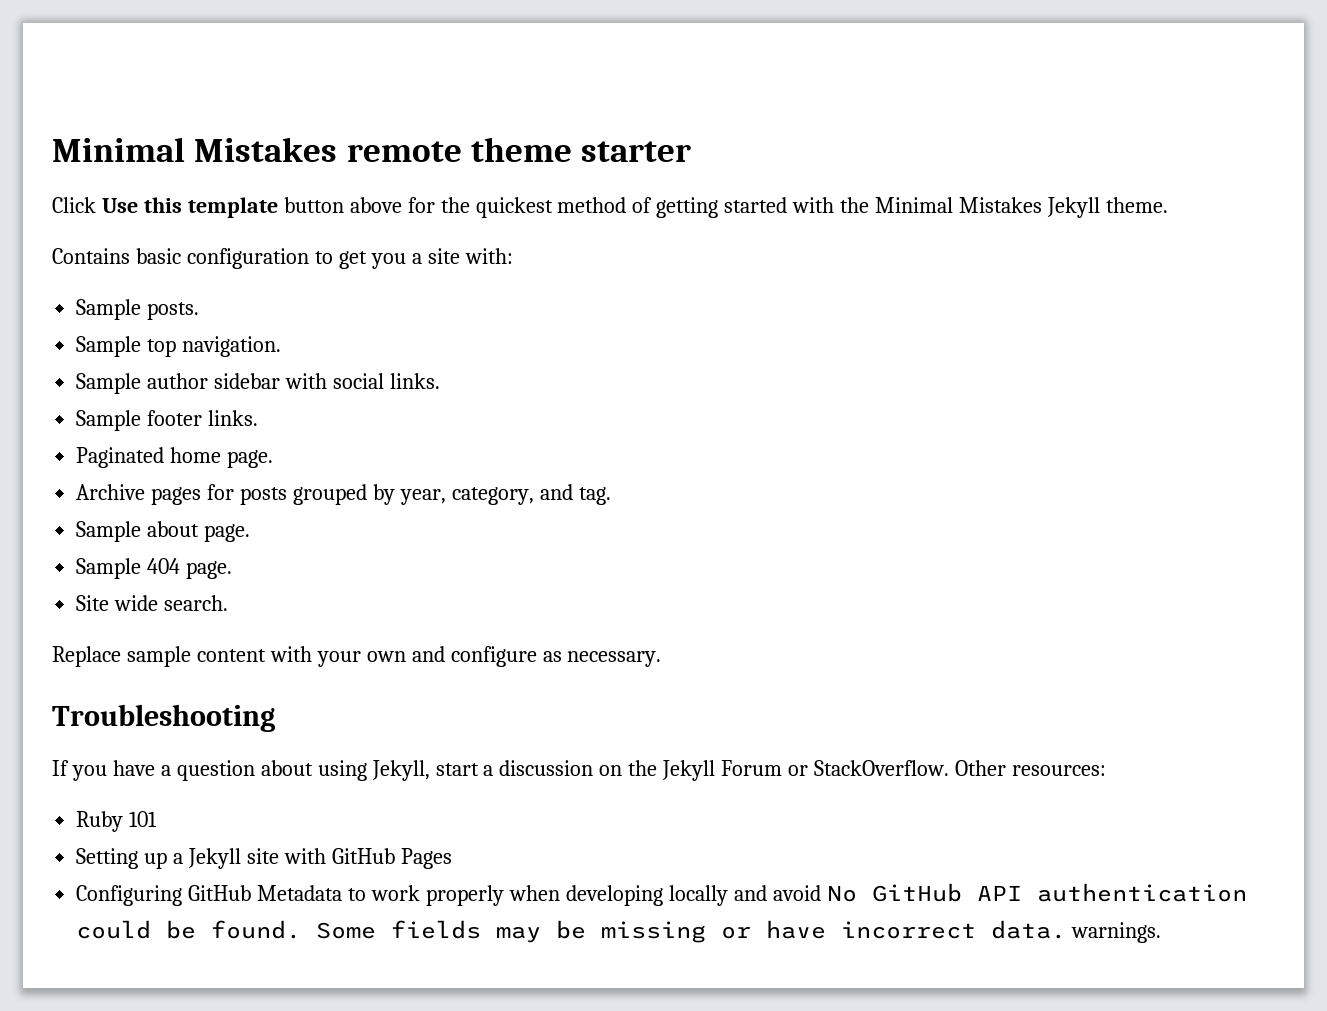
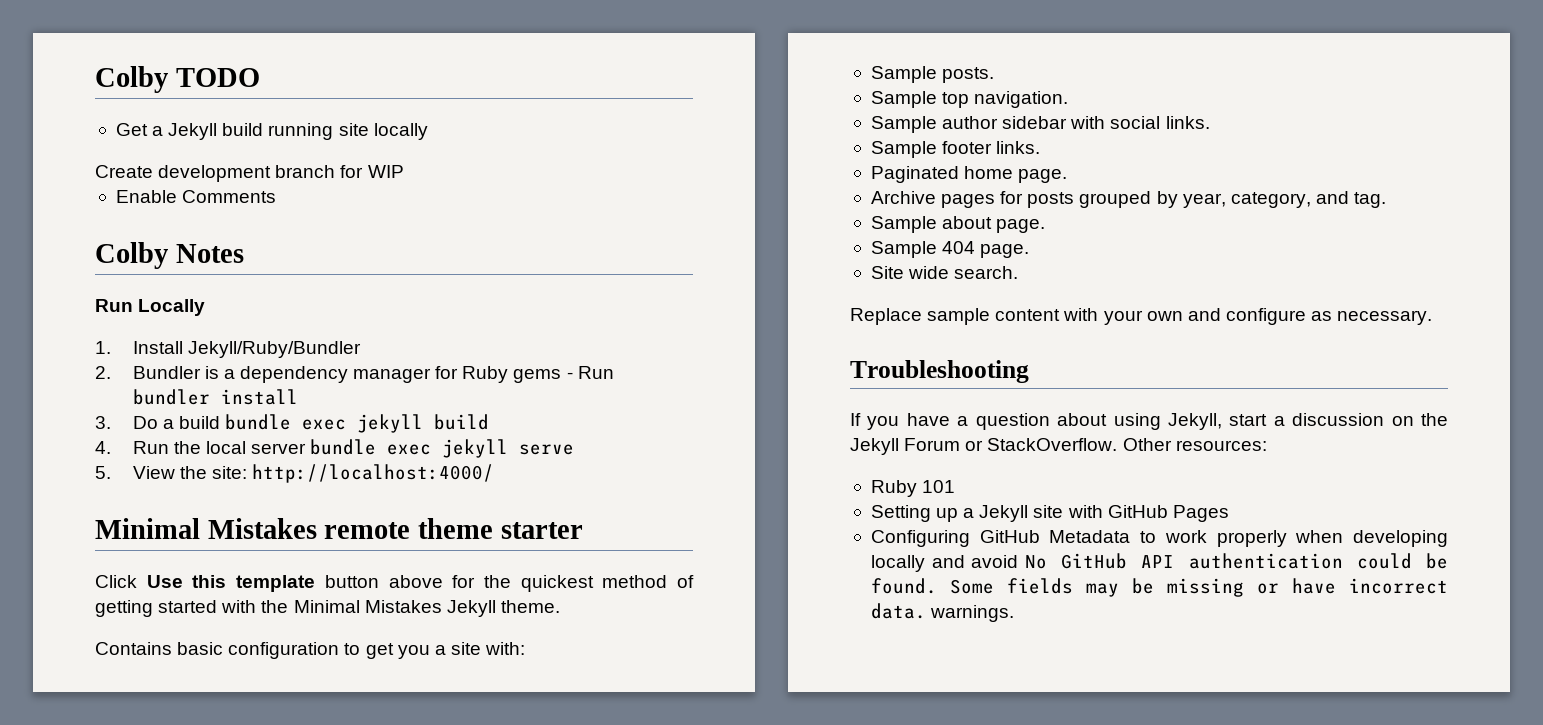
(52, 149) none -> [95,66,260,93] [115,123,428,140] [95,165,404,182] [115,190,277,203] [95,242,244,269] [95,299,206,316] [95,341,361,358] [95,366,614,383] [132,389,298,405] [95,414,489,433] [95,439,575,458] [95,464,494,483] Colby TODO // Get a Jekyll build running site locally // Create development branch for WIP // Enable Comments // Colby Notes // Run Locally // 1. Install Jekyll/Ruby/Bundler // 2. Bundler is a dependency manager for Ruby gems - Run bundler install // 3. Do a build bundle exec jekyll build // 4. Run the local server bundle exec jekyll serve // 5. View the site: http://localhost:4000/ //

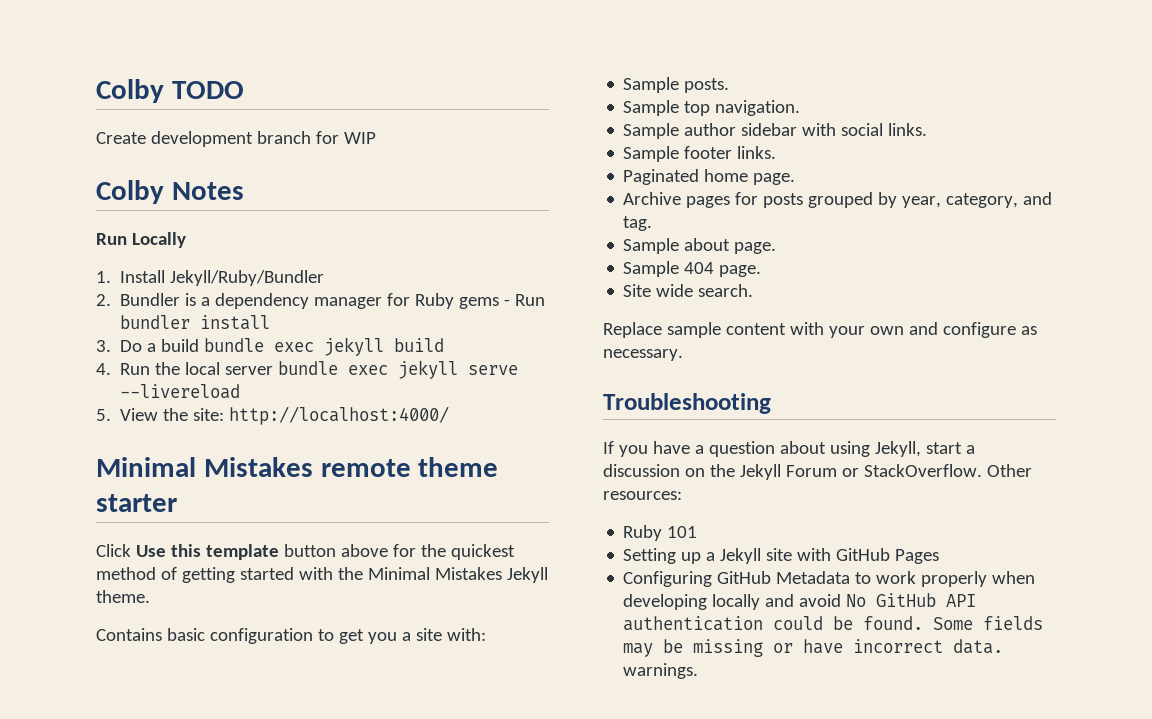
[115,123,428,140] // Get a Jekyll build running site locally -> (244, 90) none
[115,190,277,203] // Enable Comments -> (376, 138) none
(575, 449) none -> [120,384,241,399] --livereload

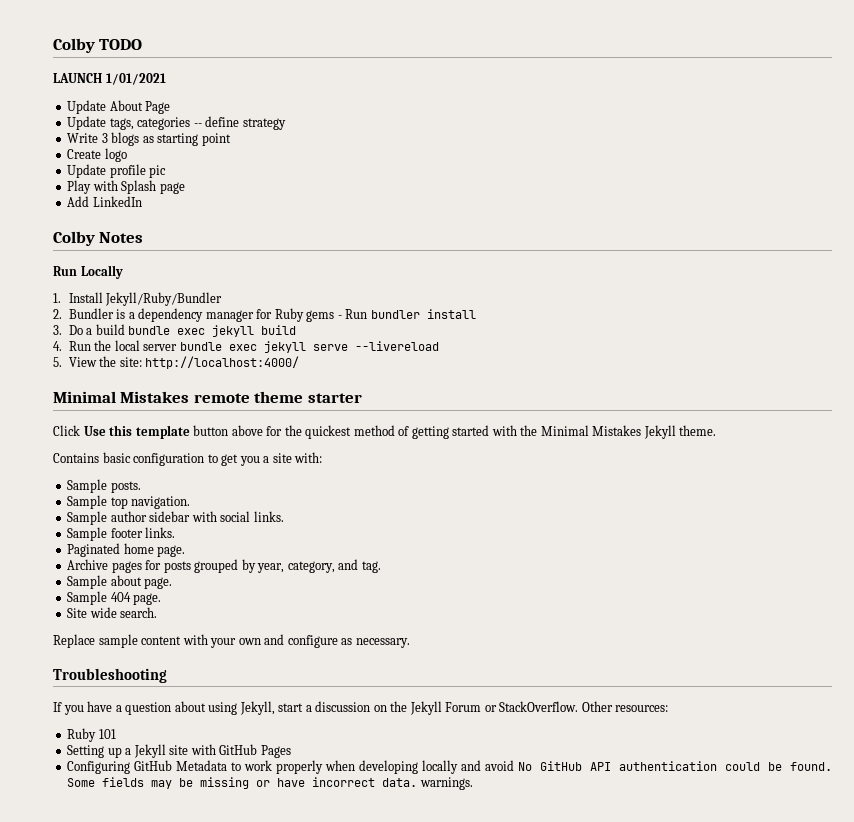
[96,131,376,147] Create development branch for WIP -> [53,73,166,85] [67,100,171,114] [67,116,286,130] [67,132,231,146] [67,148,127,162] [67,164,167,178] [67,180,185,194] [67,196,142,207] LAUNCH 1/01/2021 // Update About Page // Update tags, categories -- define strategy // Write 3 blogs as starting point // Create logo // Update profile pic // Play with Splash page // Add LinkedIn

